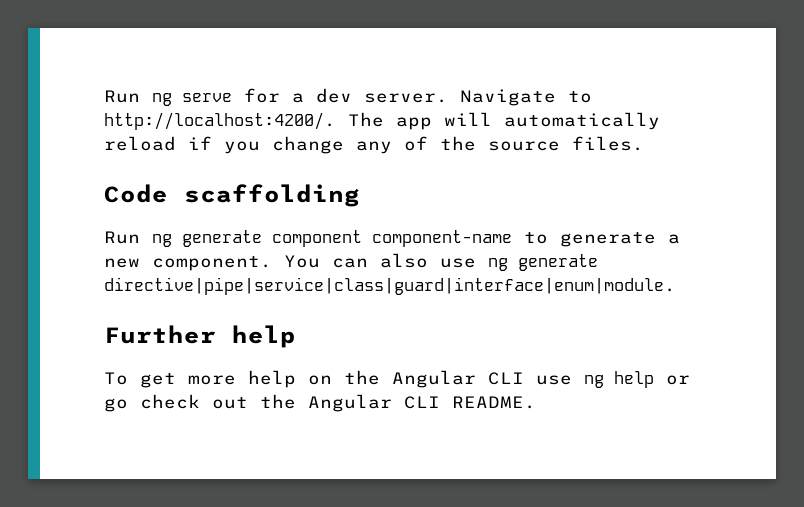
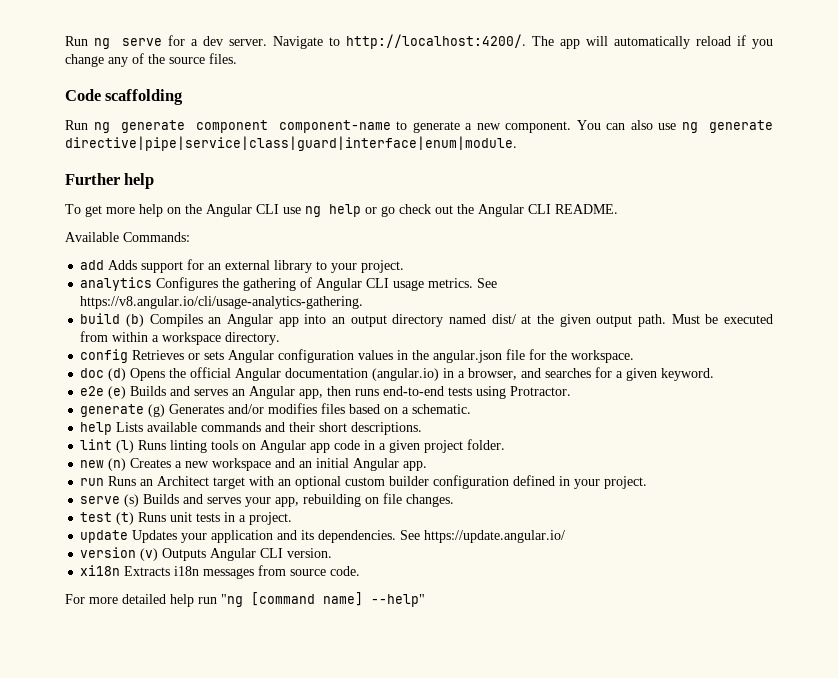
(536, 402) none -> [65,232,190,242] [80,259,405,273] [80,277,498,291] [80,296,364,309] [80,313,774,327] [80,331,281,345] [80,349,635,363] [80,367,715,381] [80,386,572,399] [80,403,472,417] [80,422,423,435] [80,439,506,453] [80,458,428,471] [80,475,648,489] [80,493,455,507] [80,512,293,525] [80,530,566,543] [80,547,333,561] [80,565,361,579] [65,592,425,607] // Available Commands: // add Adds support for an external library to your project. // analytics Configures the gathering of Angular CLI usage metrics. See https://v8.angular.io/cli/usage-analytics-gathering. // build (b) Compiles an Angular app into an output directory named dist/ at the given output path. Must be executed from within a workspace directory. // config Retrieves or sets Angular configuration values in the angular.json file for the workspace. // doc (d) Opens the official Angular documentation (angular.io) in a browser, and searches for a given keyword. // e2e (e) Builds and serves an Angular app, then runs end-to-end tests using Protractor. // generate (g) Generates and/or modifies files based on a schematic. // help Lists available commands and their short descriptions. // lint (l) Runs linting tools on Angular app code in a given project folder. // new (n) Creates a new workspace and an initial Angular app. // run Runs an Architect target with an optional custom builder configuration defined in your project. // serve (s) Builds and serves your app, rebuilding on file changes. // test (t) Runs unit tests in a project. // update Updates your application and its dependencies. See https://update.angular.io/ // version (v) Outputs Angular CLI version. // xi18n Extracts i18n messages from source code. // For more detailed help run "ng [command name] --help"

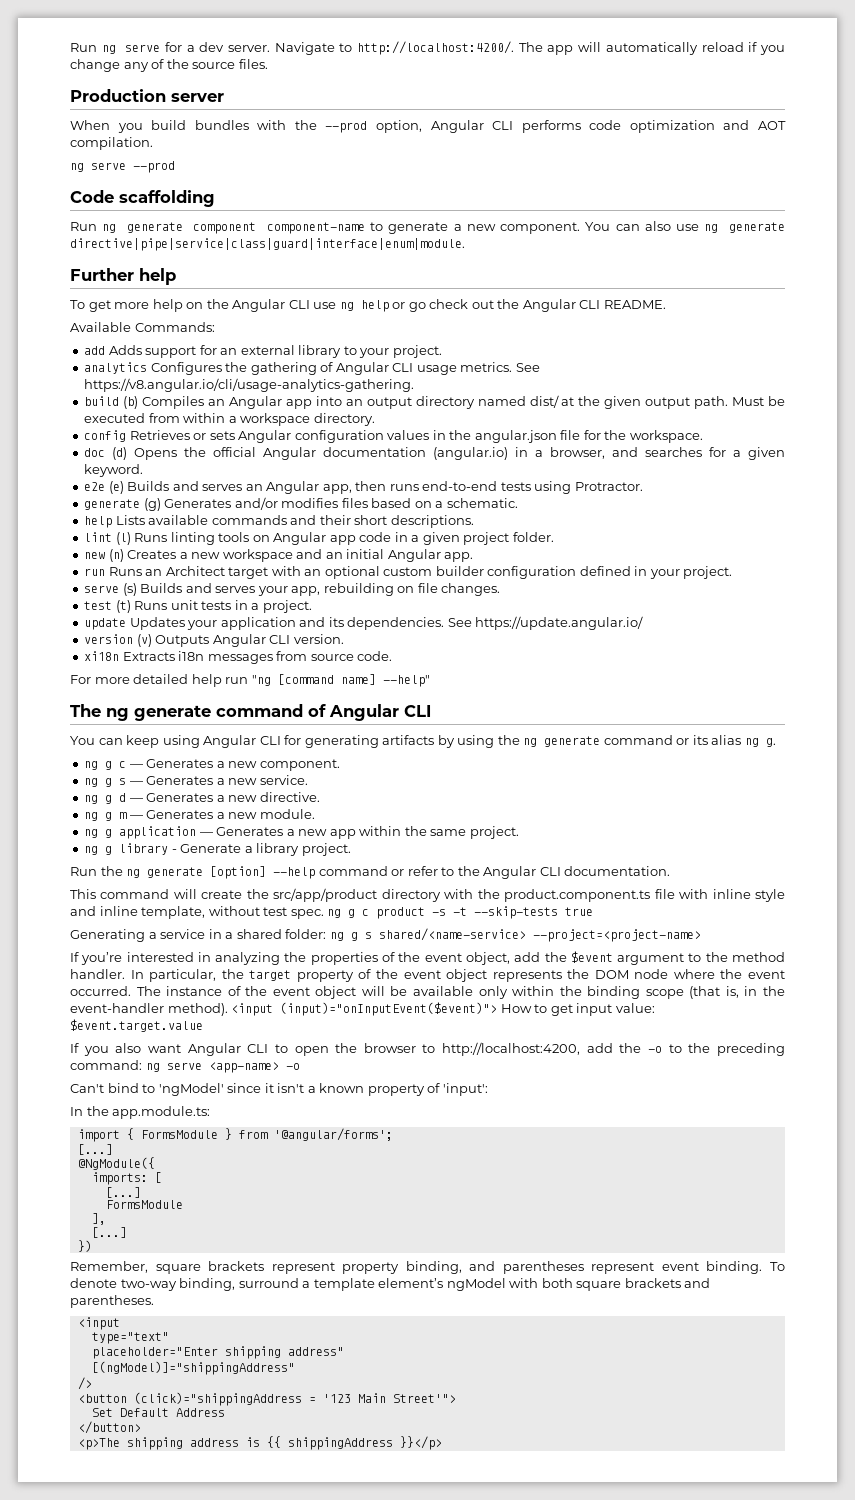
(237, 58) none -> [70,89,224,102] [70,120,786,133] [70,137,153,150] [70,161,175,173] // Production server // When you build bundles with the --prod option, Angular CLI performs code optimization and AOT compilation. // ng serve --prod
(425, 600) none -> [70,704,431,721] [70,735,776,748] [84,759,340,771] [84,775,308,787] [84,792,320,804] [84,809,315,821] [84,826,519,839] [84,843,351,856] [70,866,671,879] [70,888,785,902] [70,906,594,919] [70,928,701,942] [70,951,785,965] [70,969,785,982] [70,986,785,999] [70,1002,655,1016] [70,1019,203,1032] [70,1042,785,1056] [70,1060,300,1073] [70,1083,488,1096] [70,1106,211,1119] [77,1128,393,1142] [77,1144,113,1155] [77,1157,155,1170] [91,1172,162,1185] [105,1187,141,1198] [105,1200,183,1209] [91,1213,106,1225] [91,1227,127,1238] [77,1240,92,1252] [70,1261,785,1274] [70,1278,711,1291] [70,1295,154,1308] [77,1317,120,1330] [91,1332,169,1344] [91,1346,344,1359] [91,1361,295,1375] [77,1377,92,1390] [77,1392,456,1406] [91,1408,225,1417] [77,1421,141,1434] [77,1436,442,1450] // The ng generate command of Angular CLI // You can keep using Angular CLI for generating artifacts by using the ng generate command or its alias ng g. // ng g c — Generates a new component. // ng g s — Generates a new service. // ng g d — Generates a new directive. // ng g m — Generates a new module. // ng g application — Generates a new app within the same project. // ng g library - Generate a library project. // Run the ng generate [option] --help command or refer to the Angular CLI documentation. // This command will create the src/app/product directory with the product.component.ts file with inline style and inline template, without test spec. ng g c product -s -t --skip-tests true // Generating a service in a shared folder: ng g s shared/<name-service> --project=<project-name> // If you’re interested in analyzing the properties of the event object, add the $event argument to the method handler. In particular, the target property of the event object represents the DOM node where the event occurred. The instance of the event object will be available only within the binding scope (that is, in the event-handler method). <input (input)="onInputEvent($event)"> How to get input value: $event.target.value // If you also want Angular CLI to open the browser to http://localhost:4200, add the -o to the preceding command: ng serve <app-name> -o // Can't bind to 'ngModel' since it isn't a known property of 'input': // In the app.module.ts: // import { FormsModule } from '@angular/forms'; // [...] // @NgModule({ // imports: [ // [...] // FormsModule // ], // [...] // }) // Remember, square brackets represent property binding, and parentheses represent event binding. To denote two-way binding, surround a template element’s ngModel with both square brackets and parentheses. // <input // type="text" // placeholder="Enter shipping address" // [(ngModel)]="shippingAddress" // /> // <button (click)="shippingAddress = '123 Main Street'"> // Set Default Address // </button> // <p>The shipping address is {{ shippingAddress }}</p>

